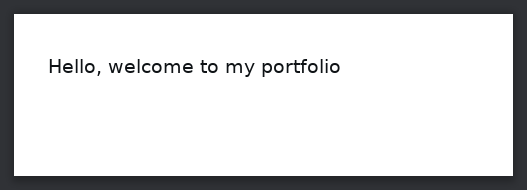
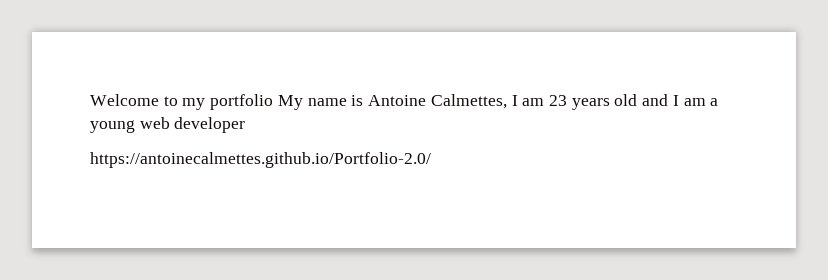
[48,59,194,76] Hello, welcome -> [90,94,159,106] Welcome
(341, 68) none -> [277,94,719,110] [90,117,246,133] [90,152,431,168] My name is Antoine Calmettes, I am 23 years old and I am a young web developer // https://antoinecalmettes.github.io/Portfolio-2.0/

